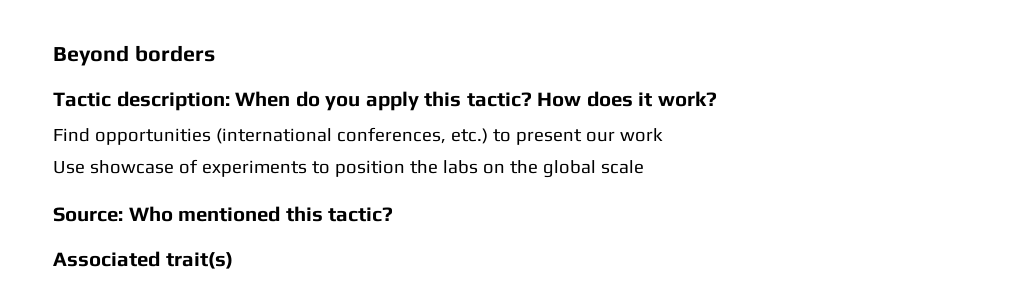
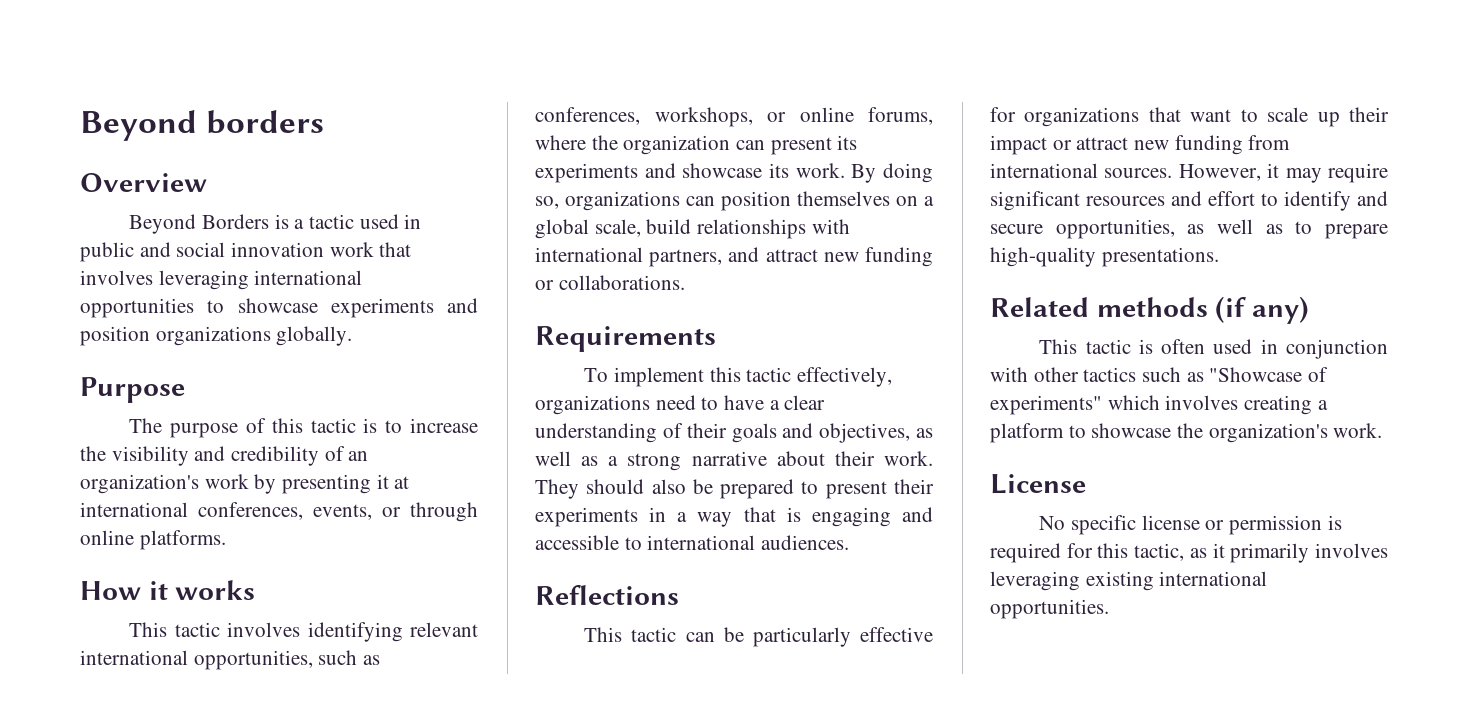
[53,91,717,111] [53,127,663,145] [53,159,644,178] [53,206,394,222] [53,251,233,269] Tactic description: When do you apply this tactic? How does it work? // Find opportunities (international conferences, etc.) to present our work // Use showcase of experiments to position the labs on the global scale // Source: Who mentioned this tactic? // Associated trait(s) -> [80,173,207,192] [129,214,422,234] [80,242,412,262] [80,270,363,290] [80,298,478,318] [80,326,353,346] [80,377,185,403] [129,418,479,438] [80,446,369,466] [80,474,410,494] [80,502,478,522] [80,530,226,550] [80,580,256,600] [129,622,478,642] [80,650,381,670] [535,107,933,127] [535,135,858,155] [535,163,933,183] [535,191,934,211] [535,219,850,239] [535,247,933,267] [535,275,685,290] [535,326,716,352] [584,367,892,387] [535,395,826,415] [535,423,933,443] [535,451,933,471] [535,479,934,499] [535,507,933,527] [535,535,850,550] [535,585,679,605] [584,627,933,647] [990,107,1389,127] [990,135,1291,155] [990,163,1388,183] [990,191,1388,211] [990,219,1388,239] [990,247,1219,267] [990,296,1310,324] [1039,339,1388,359] [990,367,1329,382] [990,395,1328,415] [990,423,1383,443] [990,474,1086,494] [1039,515,1342,535] [990,543,1388,563] [990,571,1268,591] [990,599,1109,619] Overview // Beyond Borders is a tactic used in public and social innovation work that involves leveraging international opportunities to showcase experiments and position organizations globally. // Purpose // The purpose of this tactic is to increase the visibility and credibility of an organization's work by presenting it at international conferences, events, or through online platforms. // How it works // This tactic involves identifying relevant international opportunities, such as conferences, workshops, or online forums, where the organization can present its experiments and showcase its work. By doing so, organizations can position themselves on a global scale, build relationships with international partners, and attract new funding or collaborations. // Requirements // To implement this tactic effectively, organizations need to have a clear understanding of their goals and objectives, as well as a strong narrative about their work. They should also be prepared to present their experiments in a way that is engaging and accessible to international audiences. // Reflections // This tactic can be particularly effective for organizations that want to scale up their impact or attract new funding from international sources. However, it may require significant resources and effort to identify and secure opportunities, as well as to prepare high-quality presentations. // Related methods (if any) // This tactic is often used in conjunction with other tactics such as "Showcase of experiments" which involves creating a platform to showcase the organization's work. // License // No specific license or permission is required for this tactic, as it primarily involves leveraging existing international opportunities.

